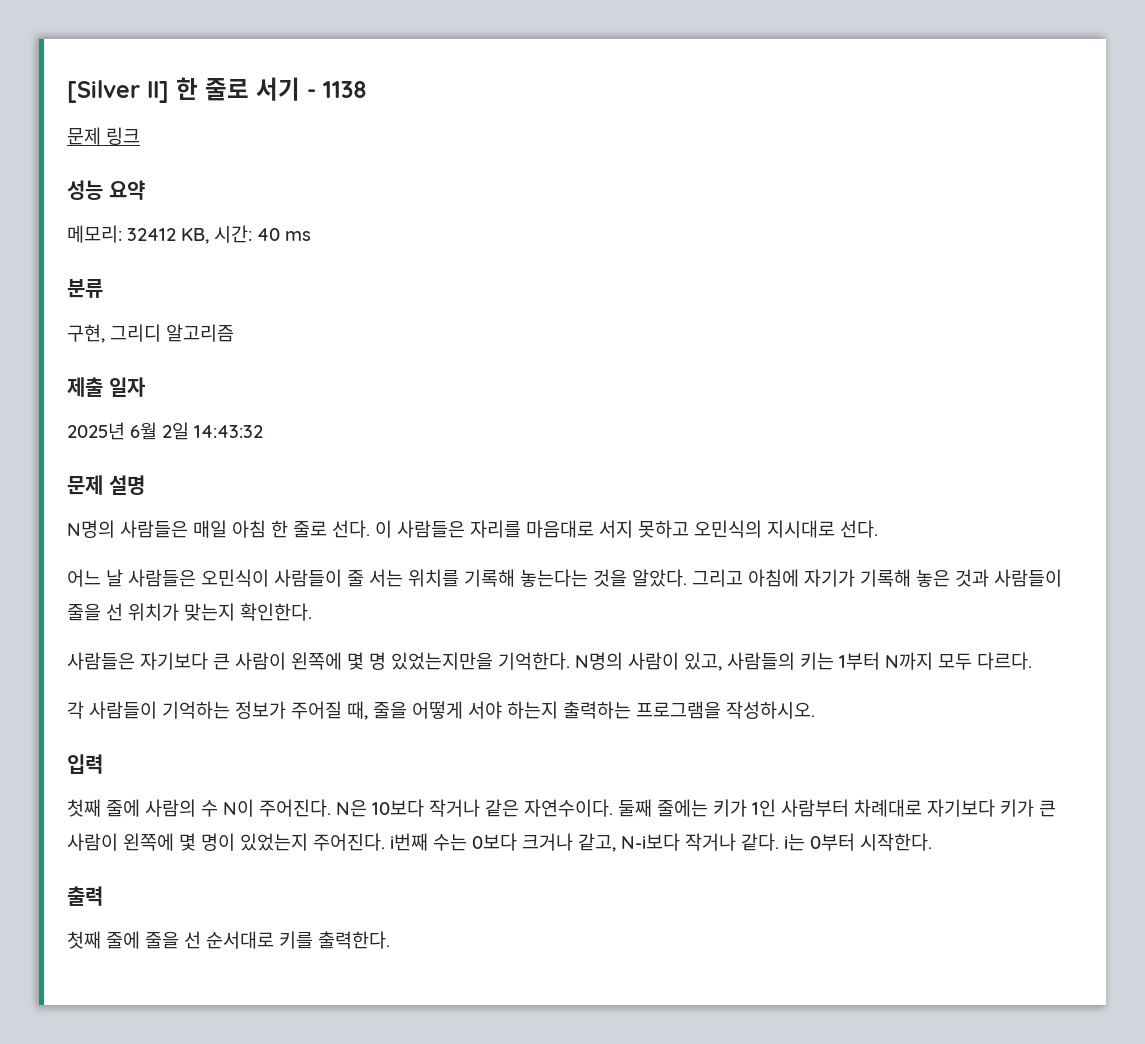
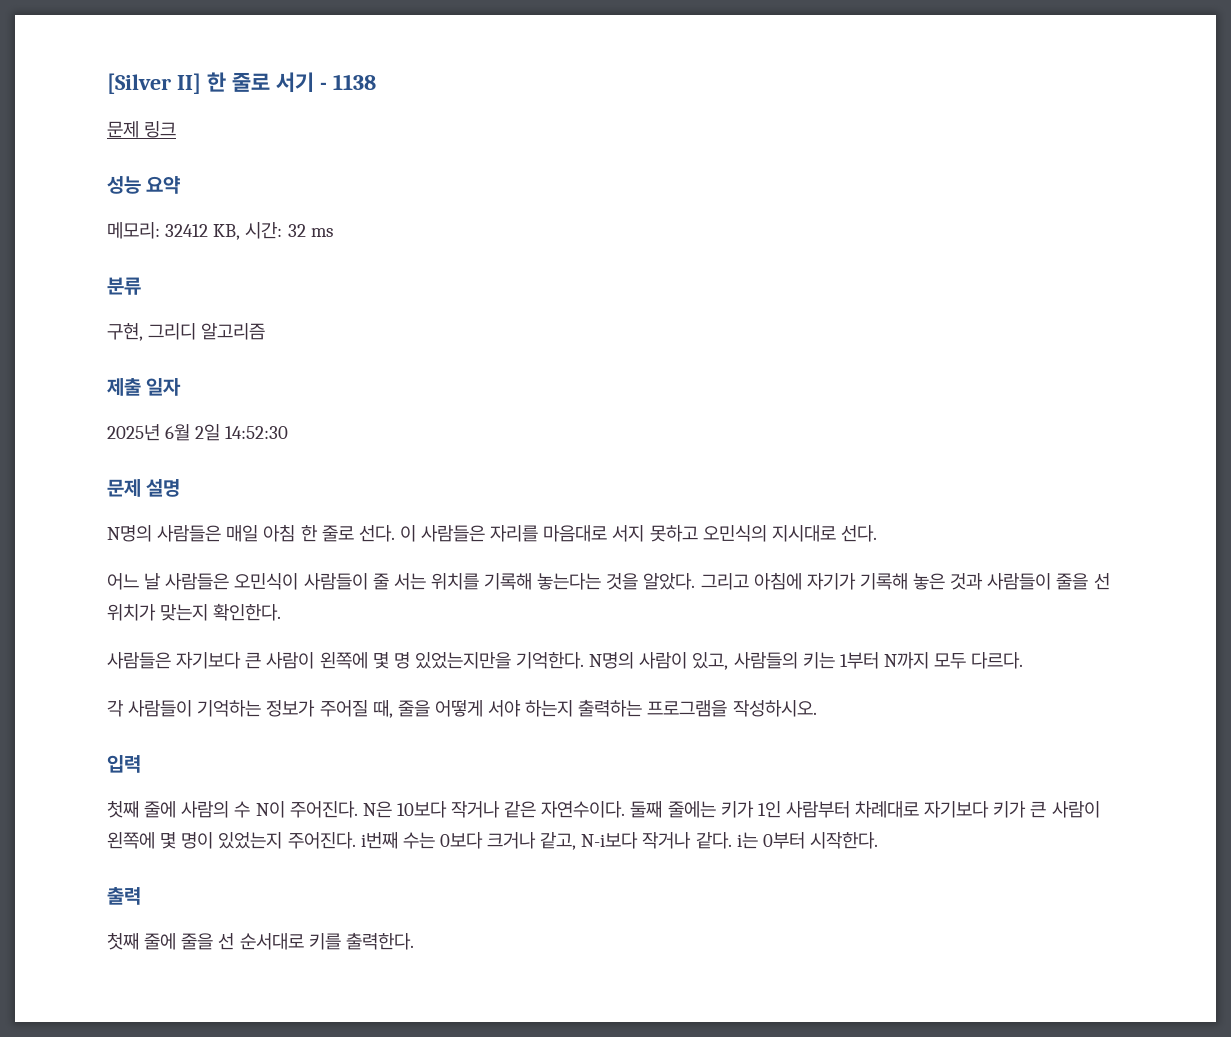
[257,228,280,241] 40 -> [287,224,306,237] 32
[194,425,263,438] 14:43:32 -> [225,426,289,439] 14:52:30

